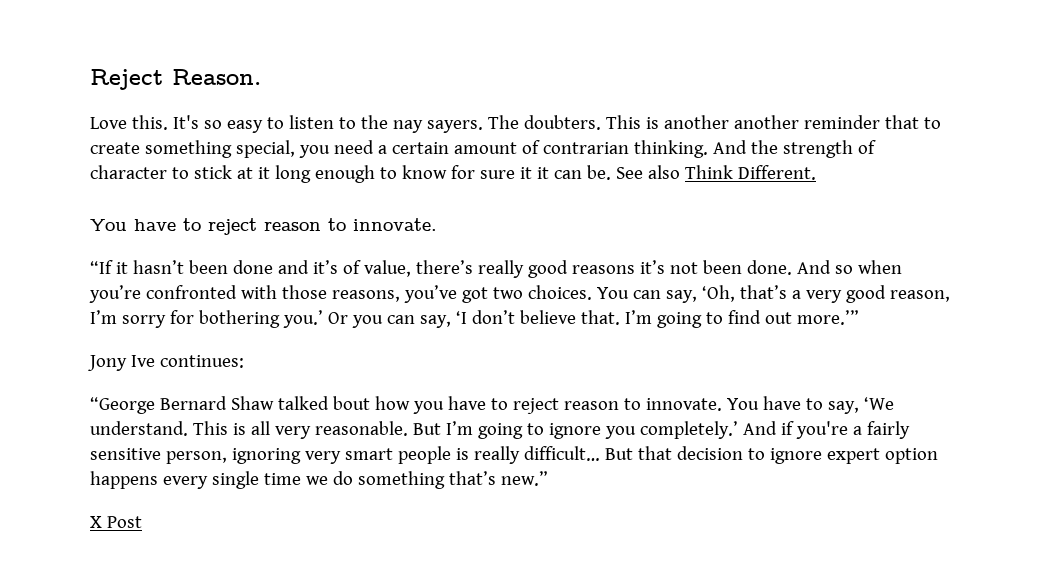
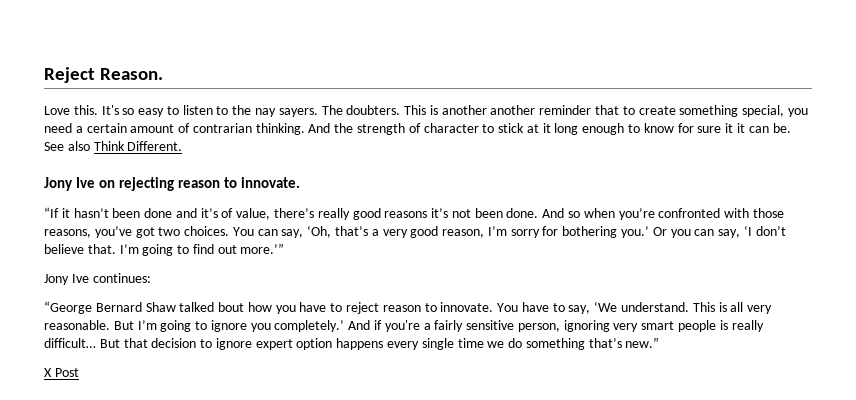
[90,218,257,235] You have to reject -> [44,177,175,191] Jony Ive on rejecting

